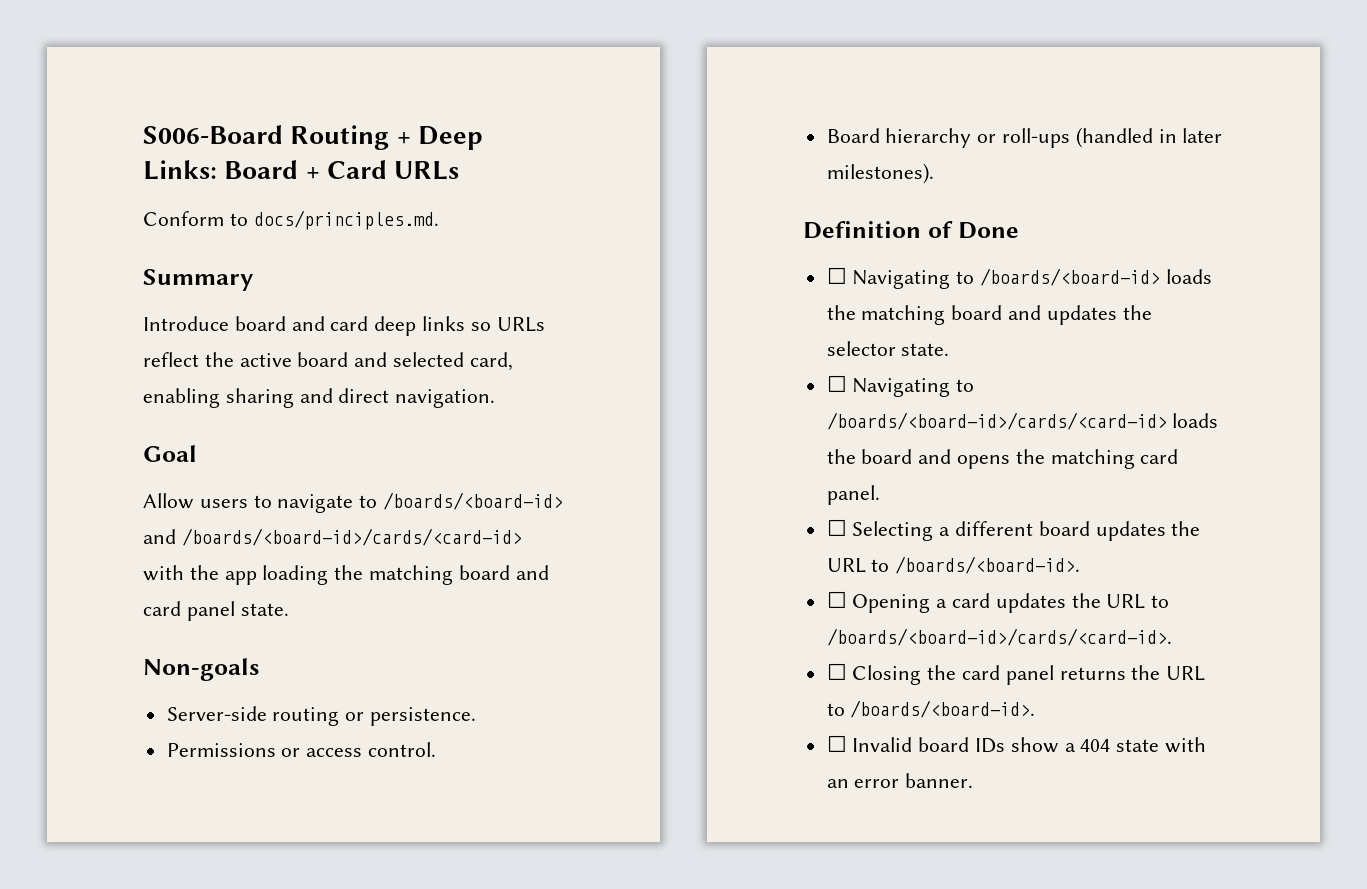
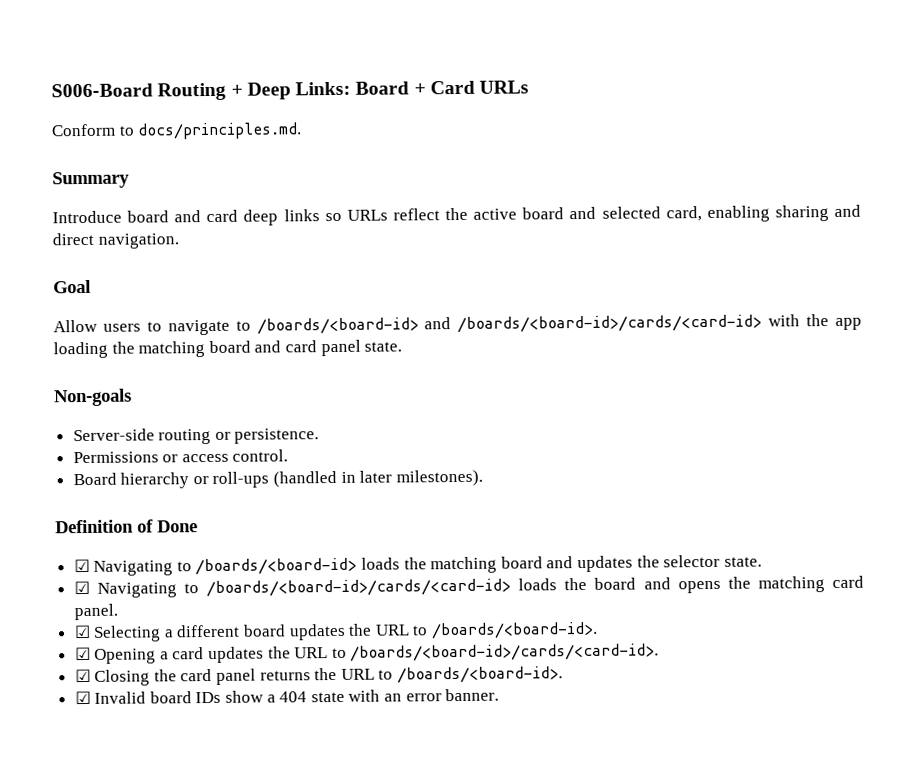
[826,267,847,284] ☐ -> [73,558,90,573] ☑
[826,375,847,392] ☐ -> [73,580,90,595] ☑
[826,519,847,536] ☐ -> [73,624,91,639] ☑
[826,591,847,608] ☐ -> [74,646,91,661] ☑
[826,663,847,680] ☐ -> [74,668,91,683] ☑
[826,735,847,752] ☐ -> [74,690,91,705] ☑

